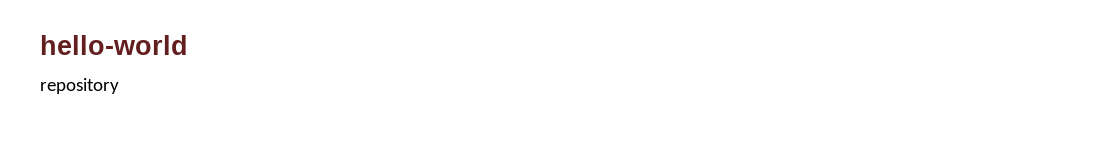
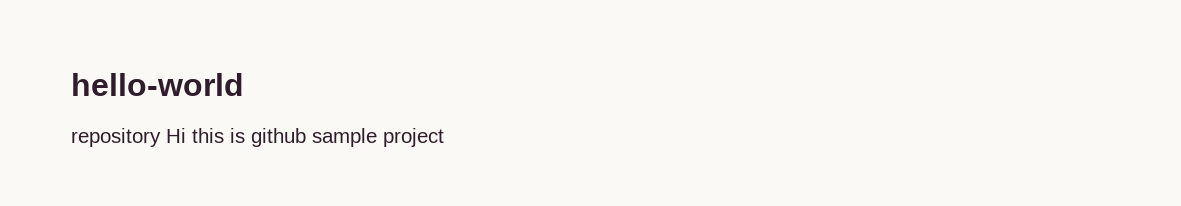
(119, 86) none -> [166,128,444,147] Hi this is github sample project

